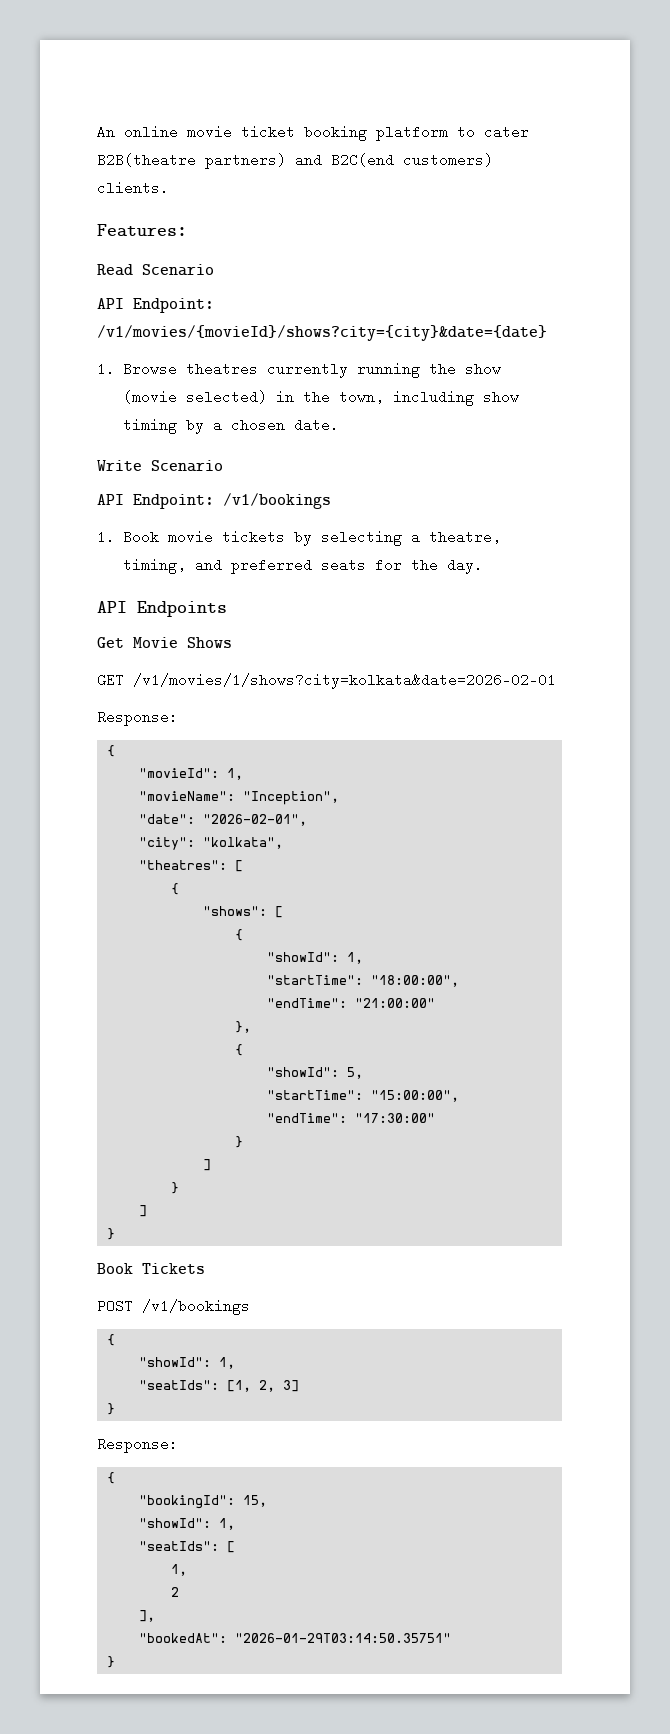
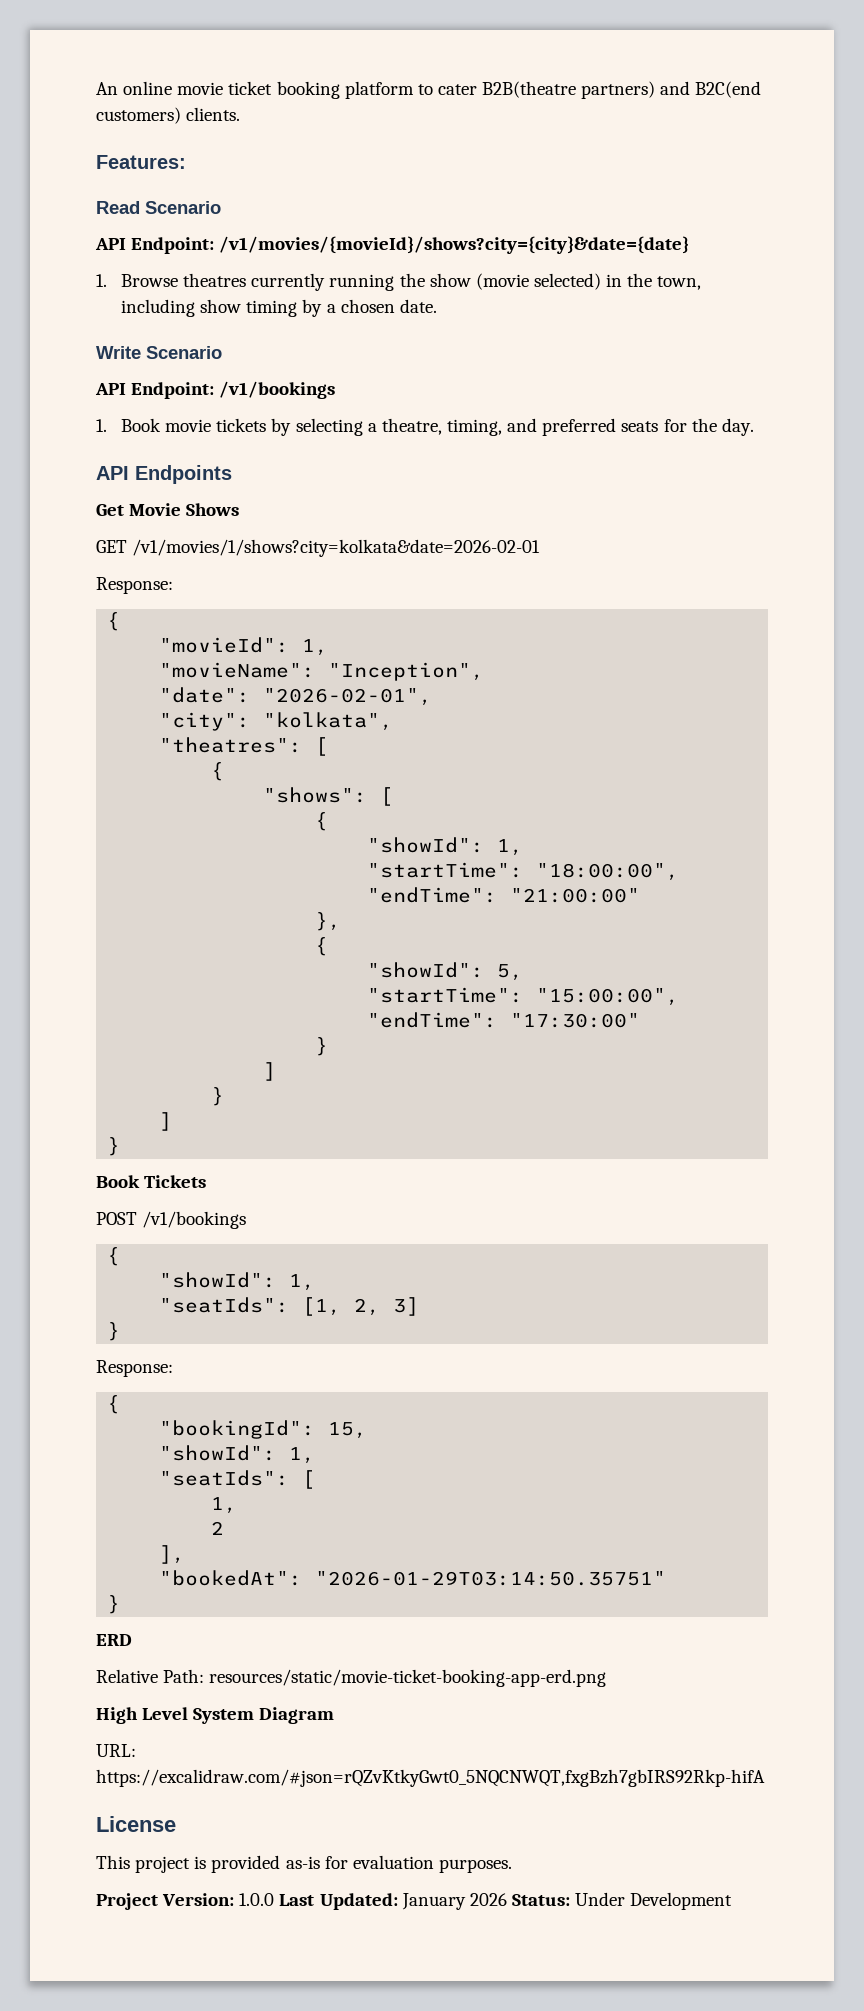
(115, 1662) none -> [96,1634,132,1646] [96,1669,607,1687] [96,1707,335,1724] [96,1744,136,1757] [96,1769,765,1787] [96,1816,176,1832] [96,1855,512,1873] [96,1892,733,1910] // ERD // Relative Path: resources/static/movie-ticket-booking-app-erd.png // High Level System Diagram // URL: https://excalidraw.com/#json=rQZvKtkyGwt0_5NQCNWQT,fxgBzh7gbIRS92Rkp-hifA // License // This project is provided as-is for evaluation purposes. // Project Version: 1.0.0 Last Updated: January 2026 Status: Under Development

